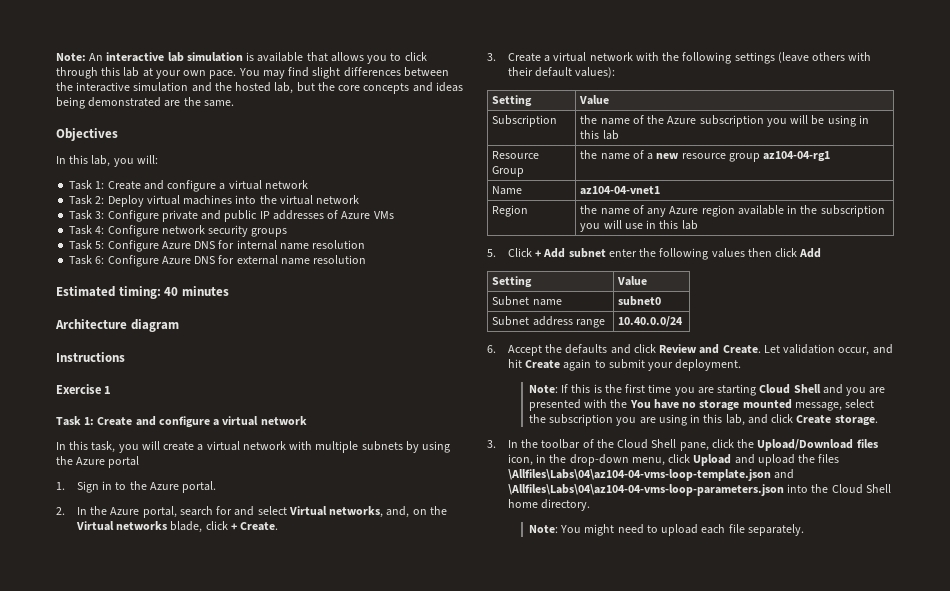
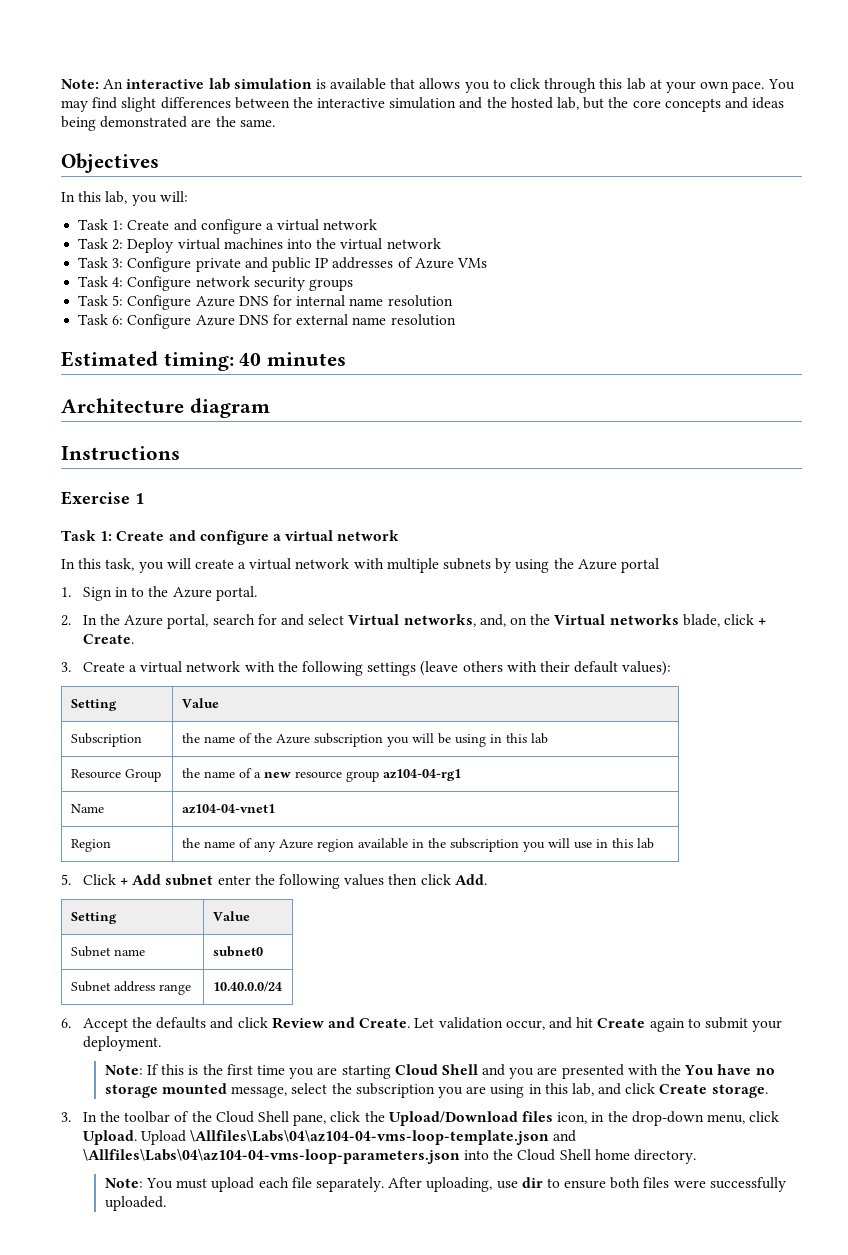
[799,248,822,258] Add -> [454,874,487,885] Add.
[693,454,840,466] Upload and upload the files -> [82,1130,187,1145] Upload. Upload
[584,524,658,536] might need to -> [176,1178,208,1189] must
(804, 530) none -> [388,1177,786,1192] [104,1196,166,1211] After uploading, use dir to ensure both files were successfully uploaded.

